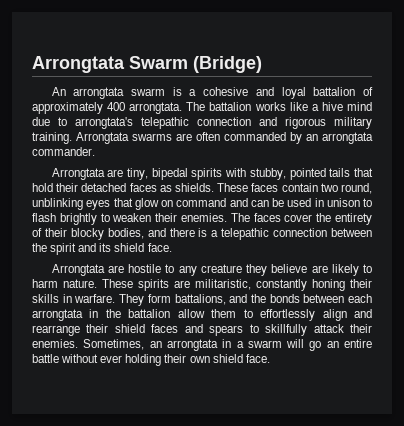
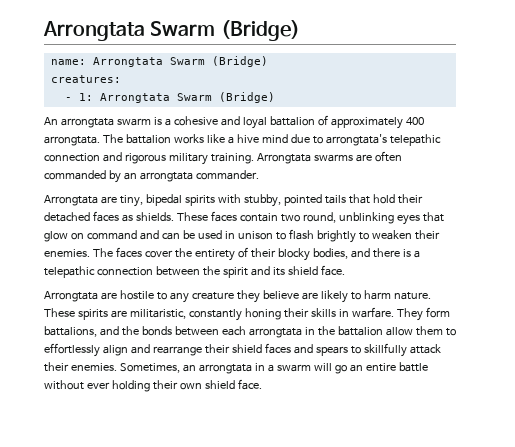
[32,56,262,73] Arrongtata Swarm (Bridge) -> [43,20,300,41] [50,56,268,67] [50,75,121,83] [64,92,275,103] Arrongtata Swarm (Bridge) // name: Arrongtata Swarm (Bridge) // creatures: // - 1: Arrongtata Swarm (Bridge)

